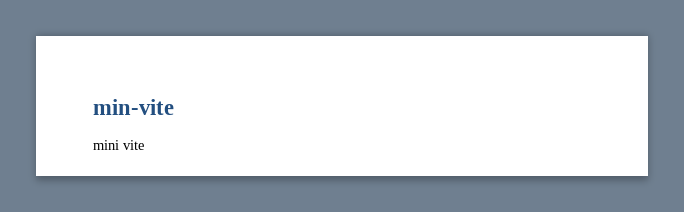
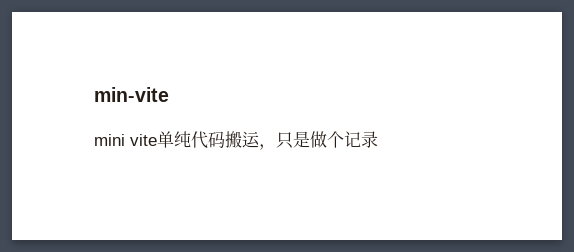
(144, 145) none -> [157,131,378,150] 单纯代码搬运，只是做个记录

